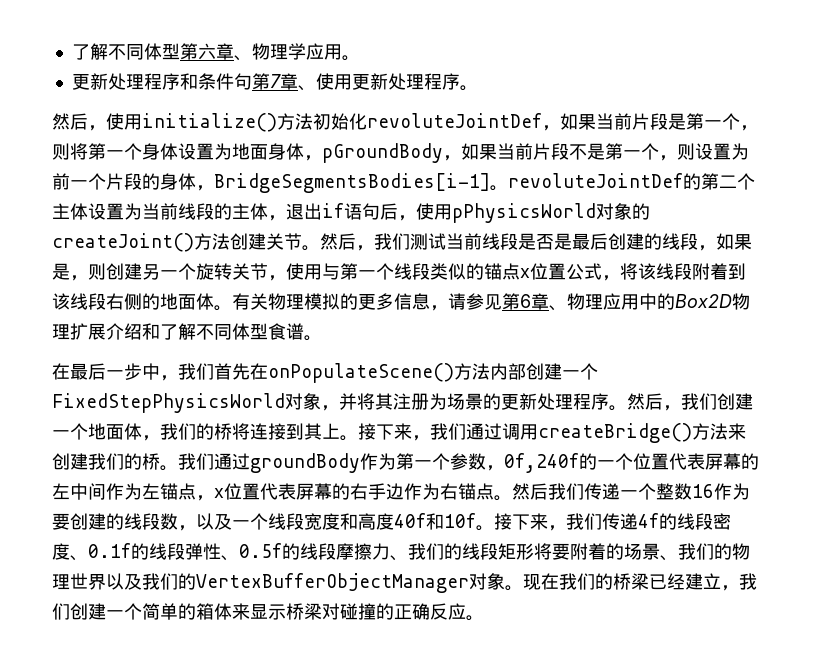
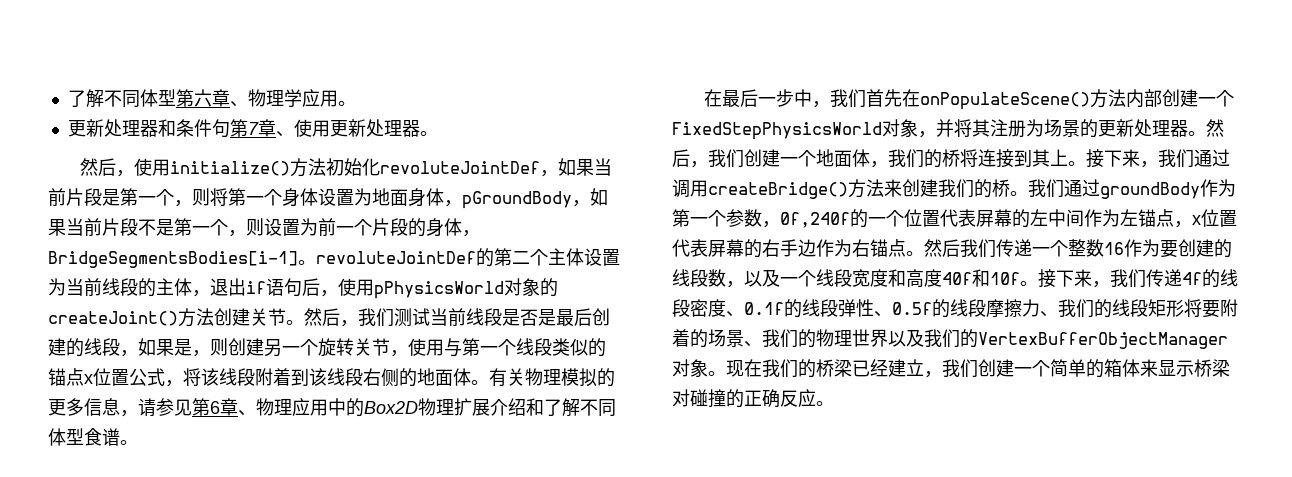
[143,73,180,90] 程序 -> [139,120,158,137] 器
[423,73,460,90] 程序 -> [401,120,420,137] 器
[573,393,609,410] 程序 -> [1170,120,1188,137] 器

